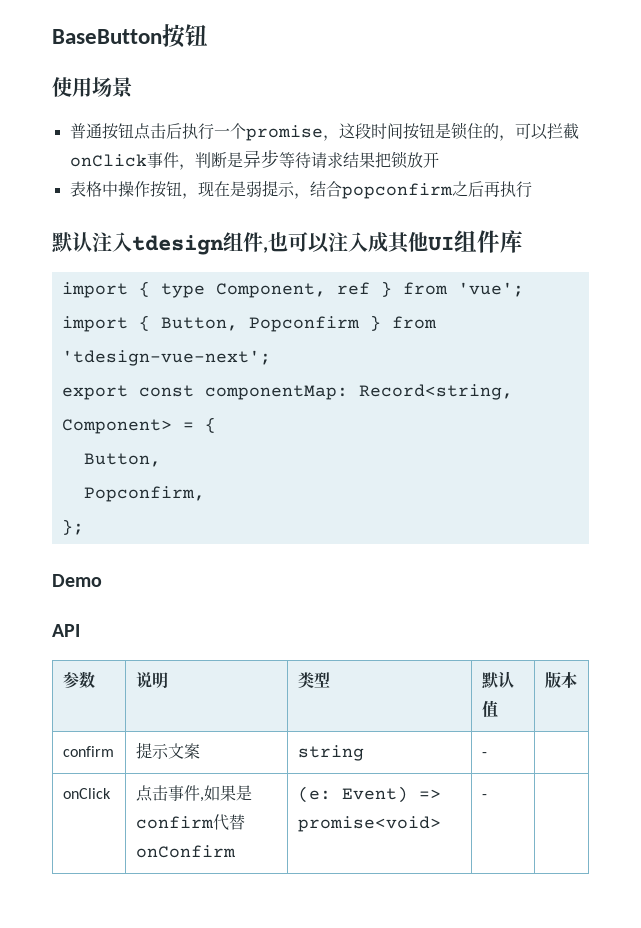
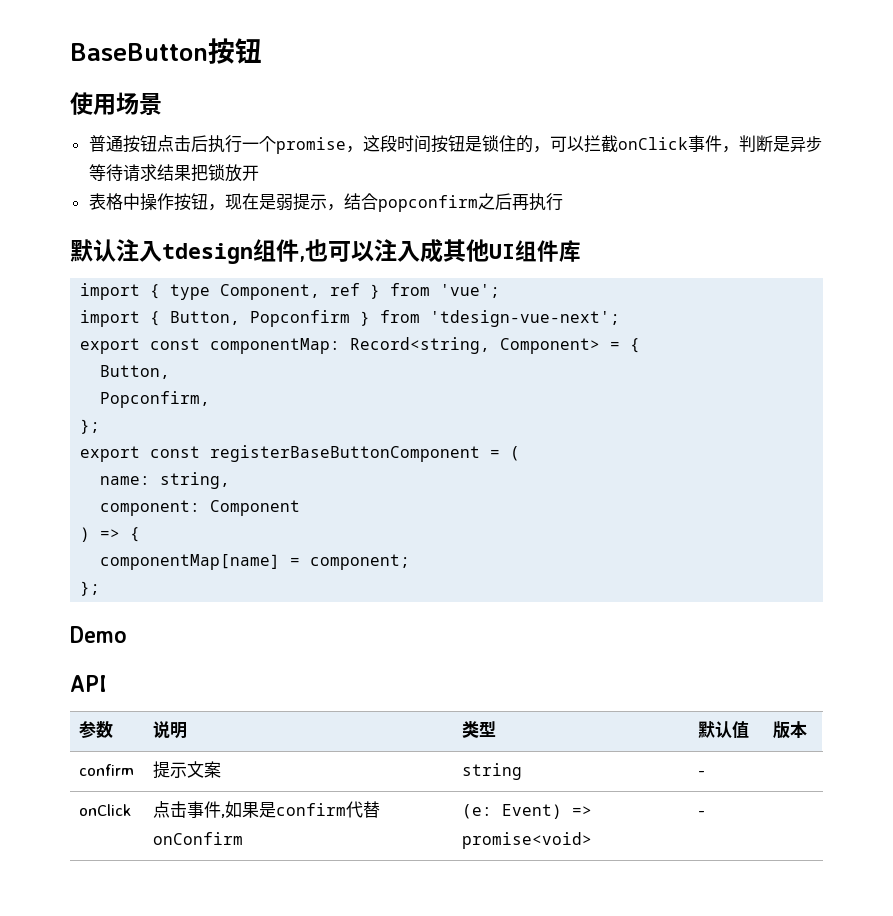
(84, 527) none -> [80,445,521,462] [100,472,231,489] [100,500,301,516] [80,527,141,542] [100,554,411,570] [80,581,101,596] // export const registerBaseButtonComponent = ( // name: string, // component: Component // ) => { // componentMap[name] = component; // };

